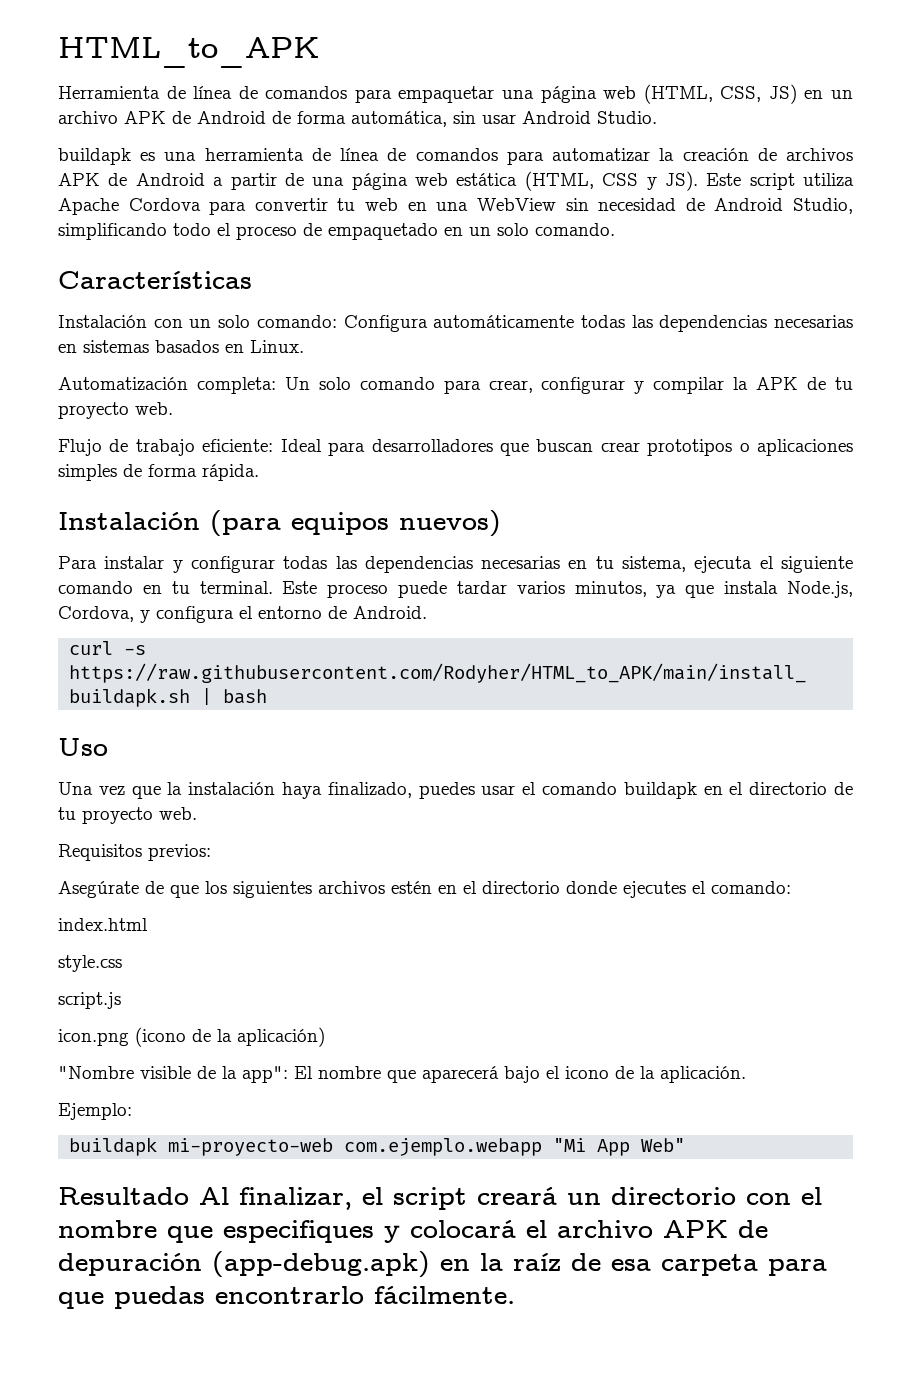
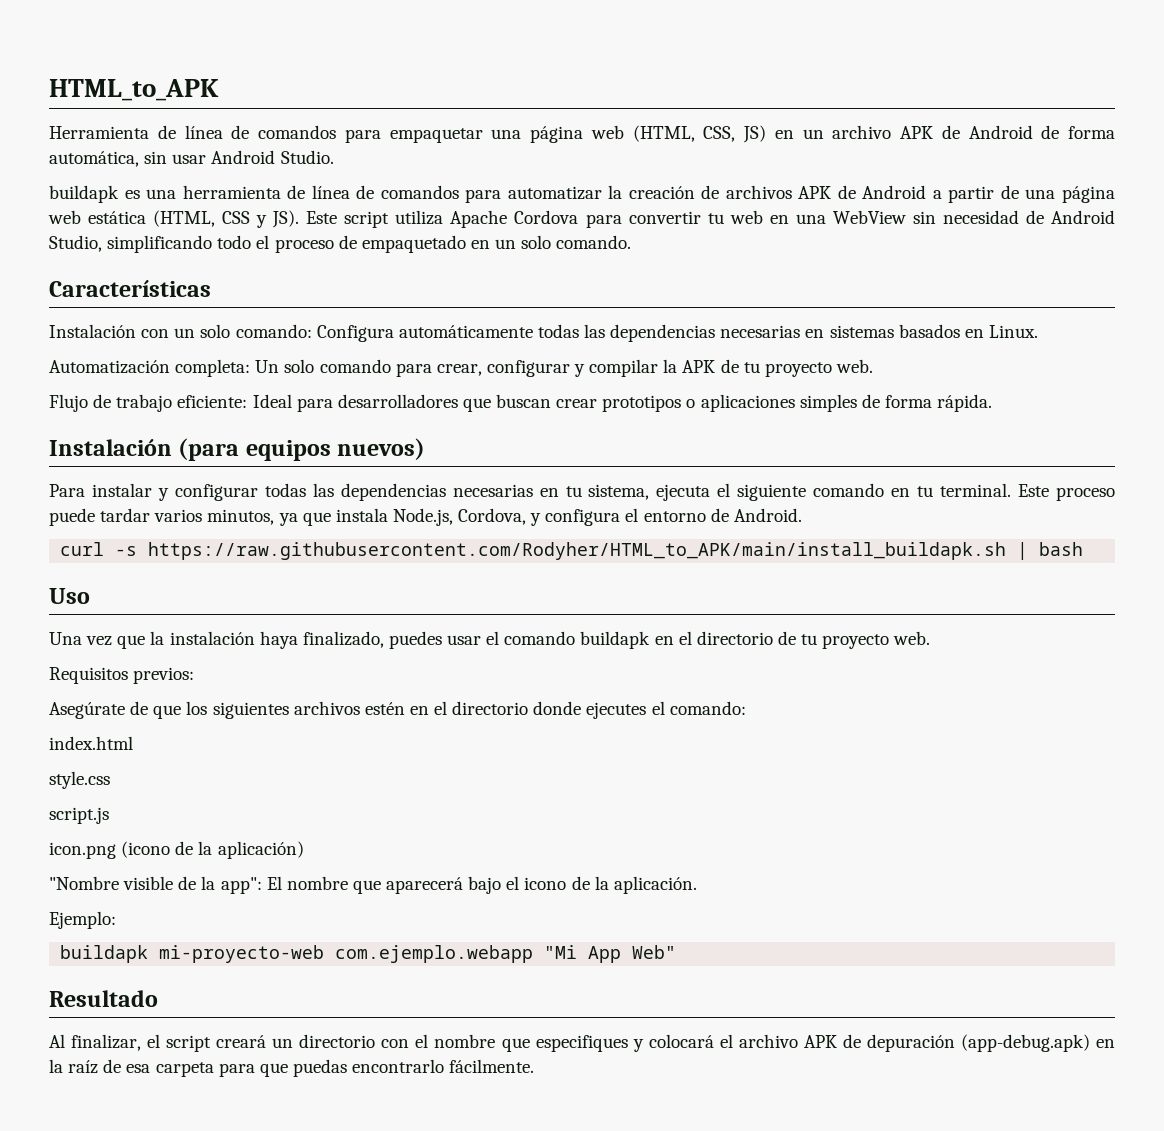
(189, 1196) none -> (158, 998) //

